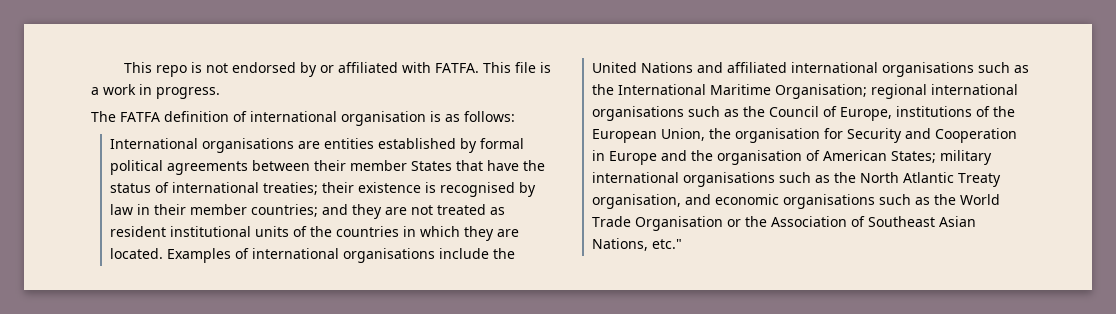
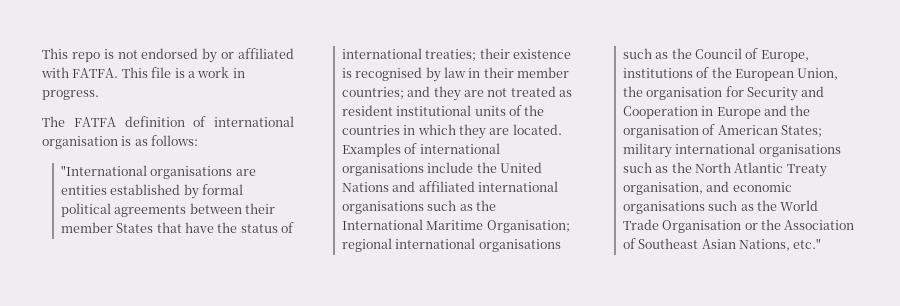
[109,138,198,149] International -> [60,165,147,176] "International

